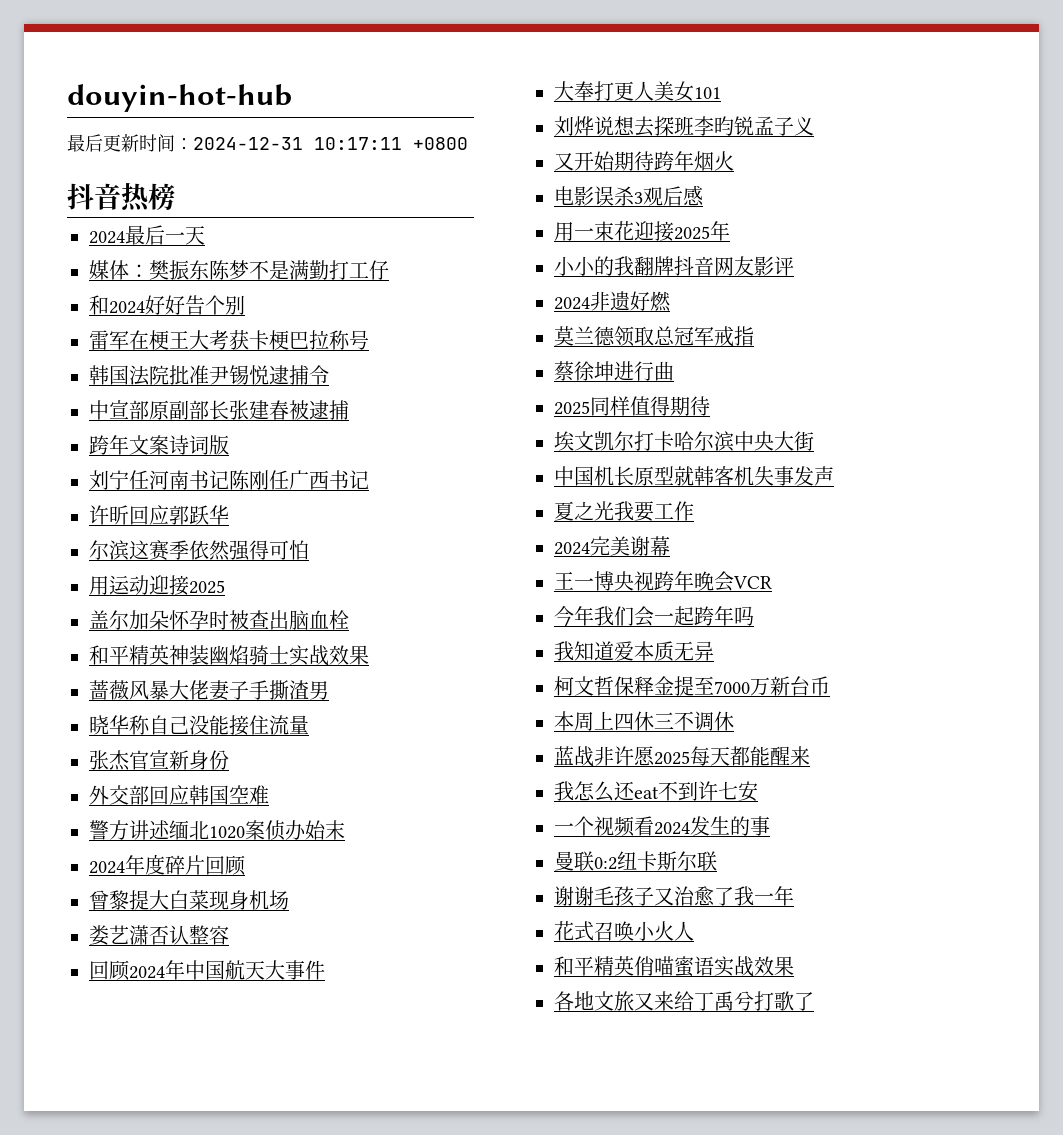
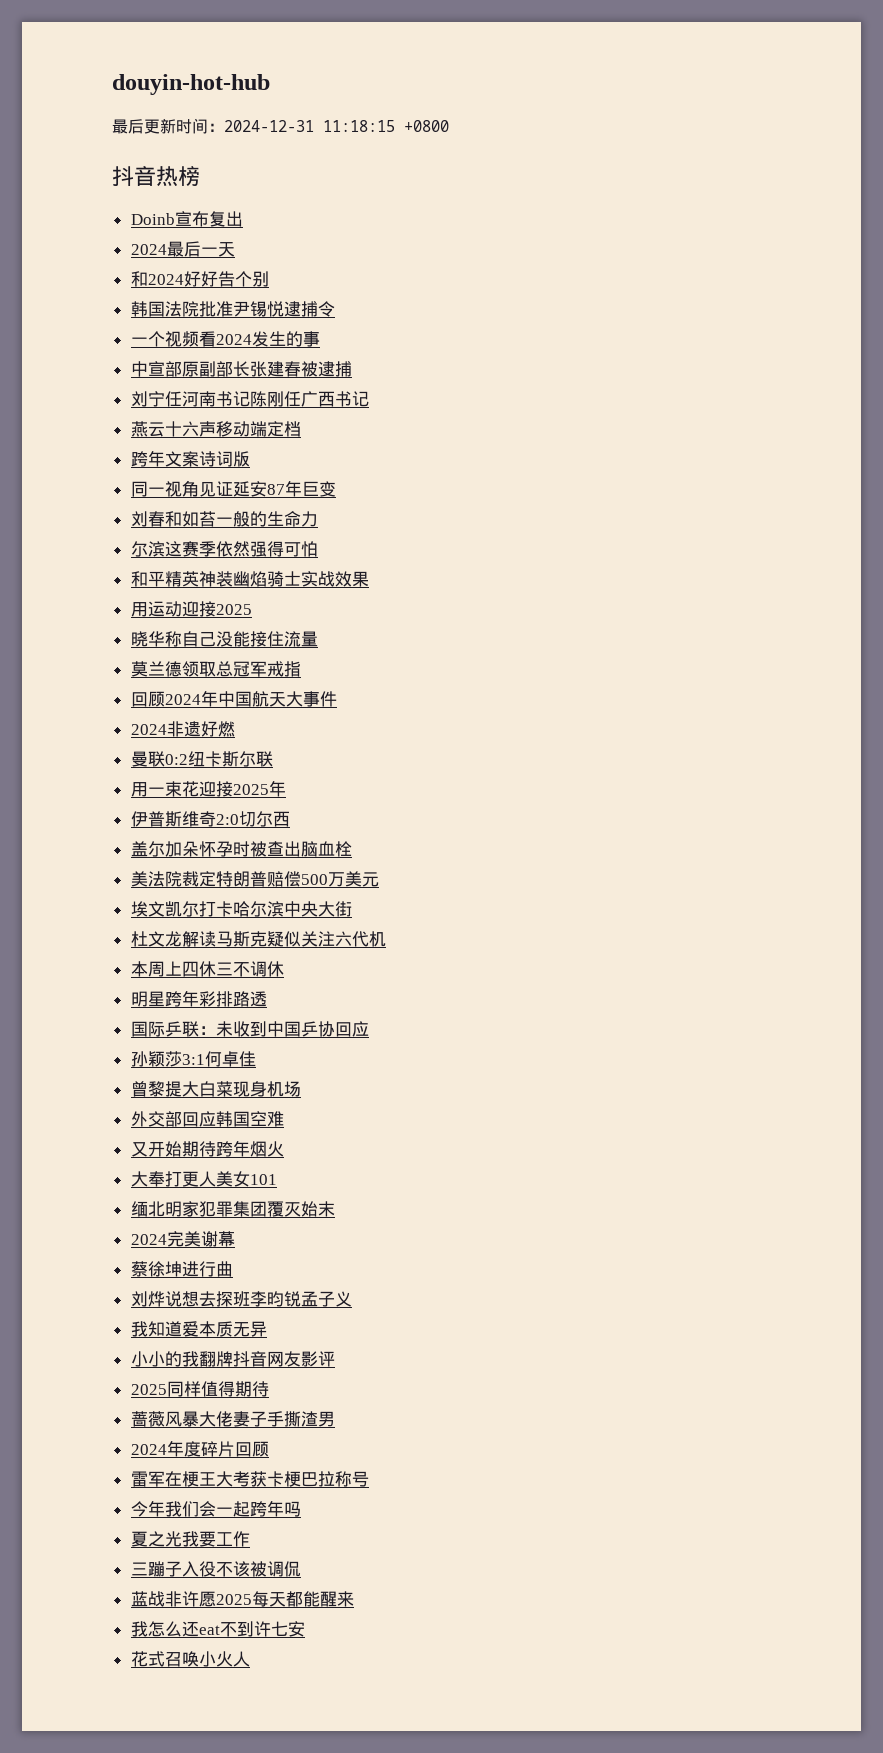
[314,137,402,150] 10:17:11 -> [323,120,395,132] 11:18:15
(175, 197) none -> [130,211,243,227] // Doinb宣布复出
[89,260,389,280] [89,295,245,315] 媒体：樊振东陈梦不是满勤打工仔 // 和2024好好告个别 -> [130,271,269,287] [130,301,335,317] [130,331,320,347] [130,361,352,377] [130,391,369,407] [130,421,301,437] [130,450,250,467] [130,480,336,497] [130,511,318,527] [130,541,318,557] [130,571,369,587] [130,601,252,617] [130,631,318,647] [130,661,301,677] [130,690,337,707] [130,721,235,737] [130,751,273,767] [130,780,286,797] [130,811,290,827] [130,841,352,857] [130,871,379,887] [130,901,352,917] [130,931,386,947] [130,961,284,977] [130,990,267,1007] [130,1021,369,1037] [130,1051,256,1067] [130,1081,301,1097] [130,1111,284,1127] [130,1140,284,1157] [130,1171,277,1187] [130,1201,335,1217] [130,1231,235,1247] [130,1261,233,1277] [130,1291,352,1307] [130,1321,267,1337] [130,1351,335,1367] [130,1381,269,1397] [130,1411,335,1427] [130,1440,269,1457] 和2024好好告个别 // 韩国法院批准尹锡悦逮捕令 // 一个视频看2024发生的事 // 中宣部原副部长张建春被逮捕 // 刘宁任河南书记陈刚任广西书记 // 燕云十六声移动端定档 // 跨年文案诗词版 // 同一视角见证延安87年巨变 // 刘春和如苔一般的生命力 // 尔滨这赛季依然强得可怕 // 和平精英神装幽焰骑士实战效果 // 用运动迎接2025 // 晓华称自己没能接住流量 // 莫兰德领取总冠军戒指 // 回顾2024年中国航天大事件 // 2024非遗好燃 // 曼联0:2纽卡斯尔联 // 用一束花迎接2025年 // 伊普斯维奇2:0切尔西 // 盖尔加朵怀孕时被查出脑血栓 // 美法院裁定特朗普赔偿500万美元 // 埃文凯尔打卡哈尔滨中央大街 // 杜文龙解读马斯克疑似关注六代机 // 本周上四休三不调休 // 明星跨年彩排路透 // 国际乒联：未收到中国乒协回应 // 孙颖莎3:1何卓佳 // 曾黎提大白菜现身机场 // 外交部回应韩国空难 // 又开始期待跨年烟火 // 大奉打更人美女101 // 缅北明家犯罪集团覆灭始末 // 2024完美谢幕 // 蔡徐坤进行曲 // 刘烨说想去探班李昀锐孟子义 // 我知道爱本质无异 // 小小的我翻牌抖音网友影评 // 2025同样值得期待 // 蔷薇风暴大佬妻子手撕渣男 // 2024年度碎片回顾
[89,365,329,386] [89,400,349,420] [89,435,229,455] [89,470,369,490] [89,505,229,525] [89,540,309,561] [89,575,225,596] [89,610,349,630] [89,645,369,666] [89,680,329,701] [89,715,309,736] [89,750,229,771] [89,785,269,805] [89,820,345,841] [89,854,246,876] [89,890,289,910] [89,925,229,946] [89,960,325,981] [554,81,721,102] [554,116,814,137] [554,151,734,171] [554,185,704,206] [554,221,730,242] [554,256,794,276] [554,291,671,312] [554,326,754,347] [554,361,674,381] [554,396,710,416] [554,431,814,452] [554,466,834,486] [554,501,694,522] [554,536,670,556] [554,571,772,592] // 韩国法院批准尹锡悦逮捕令 // 中宣部原副部长张建春被逮捕 // 跨年文案诗词版 // 刘宁任河南书记陈刚任广西书记 // 许昕回应郭跃华 // 尔滨这赛季依然强得可怕 // 用运动迎接2025 // 盖尔加朵怀孕时被查出脑血栓 // 和平精英神装幽焰骑士实战效果 // 蔷薇风暴大佬妻子手撕渣男 // 晓华称自己没能接住流量 // 张杰官宣新身份 // 外交部回应韩国空难 // 警方讲述缅北1020案侦办始末 // 2024年度碎片回顾 // 曾黎提大白菜现身机场 // 娄艺潇否认整容 // 回顾2024年中国航天大事件 // 大奉打更人美女101 // 刘烨说想去探班李昀锐孟子义 // 又开始期待跨年烟火 // 电影误杀3观后感 // 用一束花迎接2025年 // 小小的我翻牌抖音网友影评 // 2024非遗好燃 // 莫兰德领取总冠军戒指 // 蔡徐坤进行曲 // 2025同样值得期待 // 埃文凯尔打卡哈尔滨中央大街 // 中国机长原型就韩客机失事发声 // 夏之光我要工作 // 2024完美谢幕 // 王一博央视跨年晚会VCR -> (369, 1479) none
[554,641,714,661] [554,676,830,696] [554,711,734,731] 我知道爱本质无异 // 柯文哲保释金提至7000万新台币 // 本周上四休三不调休 -> [130,1531,250,1547] [130,1561,301,1577] 夏之光我要工作 // 三蹦子入役不该被调侃
[554,816,770,837] [554,851,717,871] [554,886,794,907] [554,921,694,941] [554,956,794,977] [554,991,814,1011] 一个视频看2024发生的事 // 曼联0:2纽卡斯尔联 // 谢谢毛孩子又治愈了我一年 // 花式召唤小火人 // 和平精英俏喵蜜语实战效果 // 各地文旅又来给丁禹兮打歌了 -> [130,1651,250,1667] 花式召唤小火人

